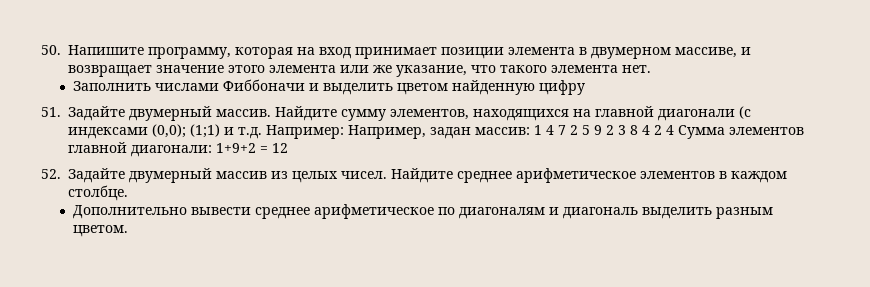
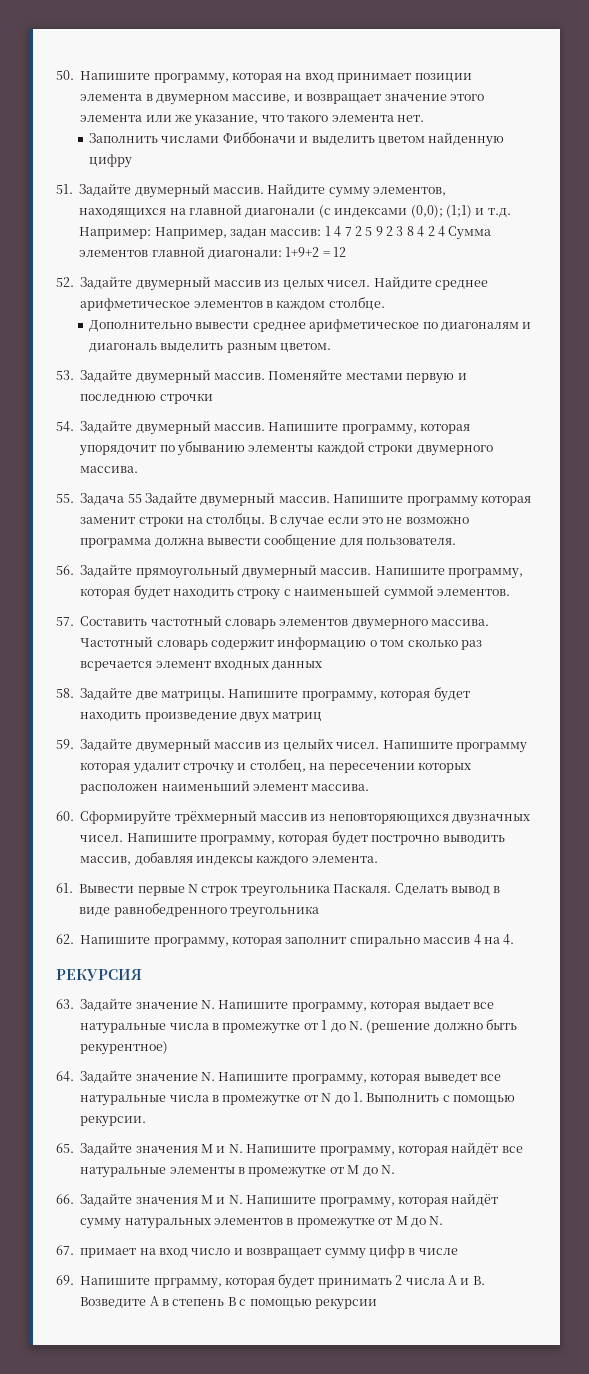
(128, 231) none -> [56,369,467,384] [80,393,213,404] [56,420,471,435] [79,441,493,456] [80,466,139,473] [56,492,531,507] [80,513,469,528] [80,534,457,548] [56,564,524,579] [80,585,510,600] [56,615,490,630] [80,636,482,650] [80,661,323,671] [56,687,470,702] [80,712,323,723] [56,738,527,753] [80,759,471,774] [80,780,370,794] [56,810,531,825] [80,831,505,846] [80,852,378,866] [56,883,501,897] [79,903,319,918] [56,934,515,948] [56,969,142,981] [56,998,494,1013] [80,1019,517,1034] [80,1041,169,1055] [56,1070,501,1085] [80,1092,515,1106] [80,1115,147,1127] [56,1142,523,1157] [80,1165,395,1178] [56,1193,499,1208] [80,1216,444,1229] [56,1245,458,1259] [56,1274,485,1289] [80,1296,377,1310] // 53. Задайте двумерный массив. Поменяйте местами первую и последнюю строчки // 54. Задайте двумерный массив. Напишите программу, которая упорядочит по убыванию элементы каждой строки двумерного массива. // 55. Задача 55 Задайте двумерный массив. Напишите программу которая заменит строки на столбцы. В случае если это не возможно программа должна вывести сообщение для пользователя. // 56. Задайте прямоугольный двумерный массив. Напишите программу, которая будет находить строку с наименьшей суммой элементов. // 57. Составить частотный словарь элементов двумерного массива. Частотный словарь содержит информацию о том сколько раз всречается элемент входных данных // 58. Задайте две матрицы. Напишите программу, которая будет находить произведение двух матриц // 59. Задайте двумерный массив из целыйх чисел. Напишите программу которая удалит строчку и столбец, на пересечении которых расположен наименьший элемент массива. // 60. Сформируйте трёхмерный массив из неповторяющихся двузначных чисел. Напишите программу, которая будет построчно выводить массив, добавляя индексы каждого элемента. // 61. Вывести первые N строк треугольника Паскаля. Сделать вывод в виде равнобедренного треугольника // 62. Напишите программу, которая заполнит спирально массив 4 на 4. // РЕКУРСИЯ // 63. Задайте значение N. Напишите программу, которая выдает все натуральные числа в промежутке от 1 до N. (решение должно быть рекурентное) // 64. Задайте значение N. Напишите программу, которая выведет все натуральные числа в промежутке от N до 1. Выполнить с помощью рекурсии. // 65. Задайте значения M и N. Напишите программу, которая найдёт все натуральные элементы в промежутке от M до N. // 66. Задайте значения M и N. Напишите программу, которая найдёт сумму натуральных элементов в промежутке от M до N. // 67. примает на вход число и возвращает сумму цифр в числе // 69. Напишите прграмму, которая будет принимать 2 числа А и В. Возведите А в степень В с помощью рекурсии

